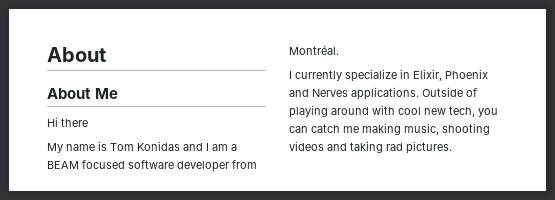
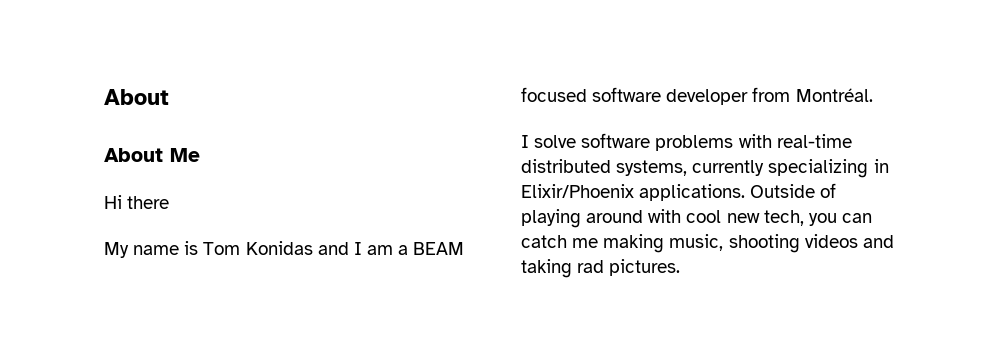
[295,69,488,82] [289,89,348,97] currently specialize in Elixir, Phoenix and Nerves -> [534,133,852,151] [521,159,889,178] [521,184,634,198] solve software problems with real-time distributed systems, currently specializing in Elixir/Phoenix

